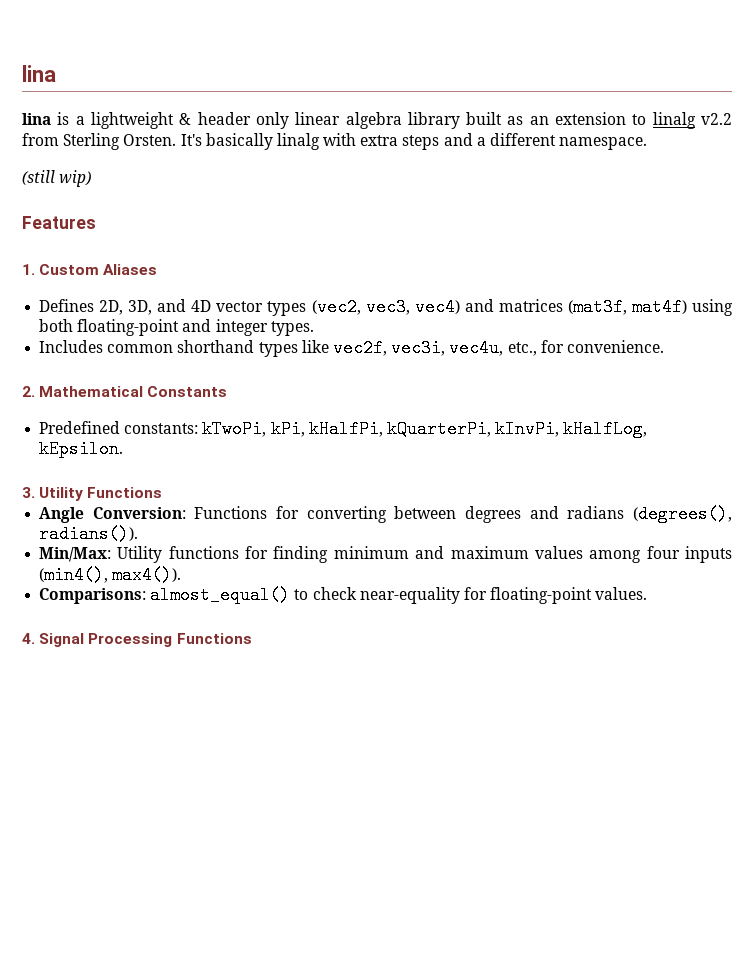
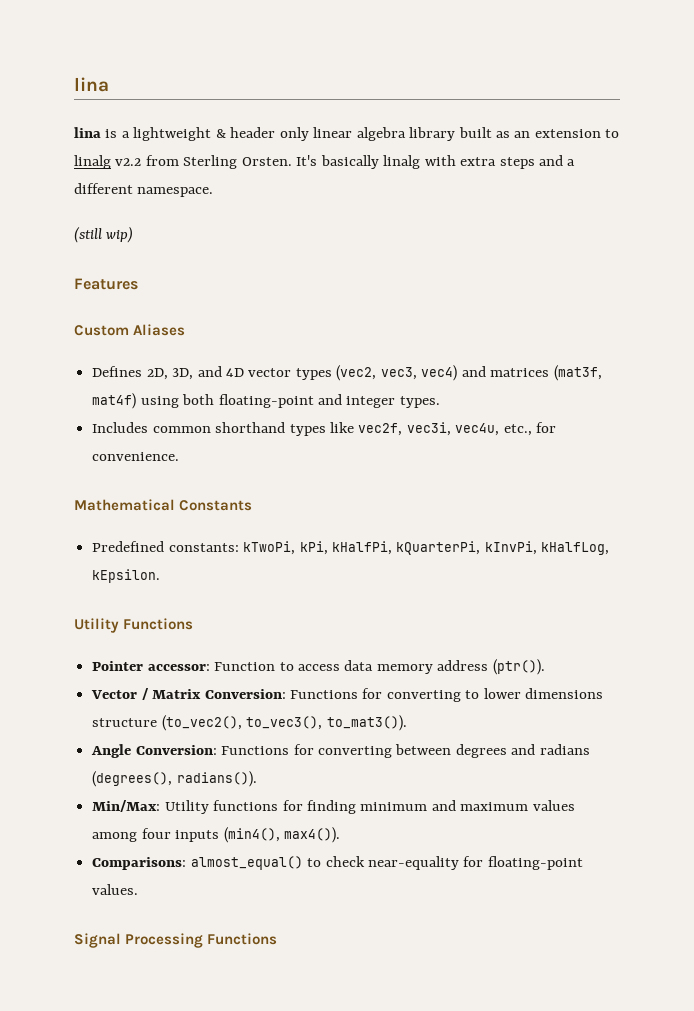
[22,264,35,275] 1. -> (138, 284) none
[22,386,35,397] 2. -> (180, 456) none
[22,487,35,498] 3. -> (161, 576) none
(163, 492) none -> [92,659,545,675] [91,688,604,702] [92,715,407,731] // Pointer accessor: Function to access data memory address (ptr()). // Vector / Matrix Conversion: Functions for converting to lower dimensions structure (to_vec2(), to_vec3(), to_mat3()).
[22,633,35,644] 4. -> (139, 889) none

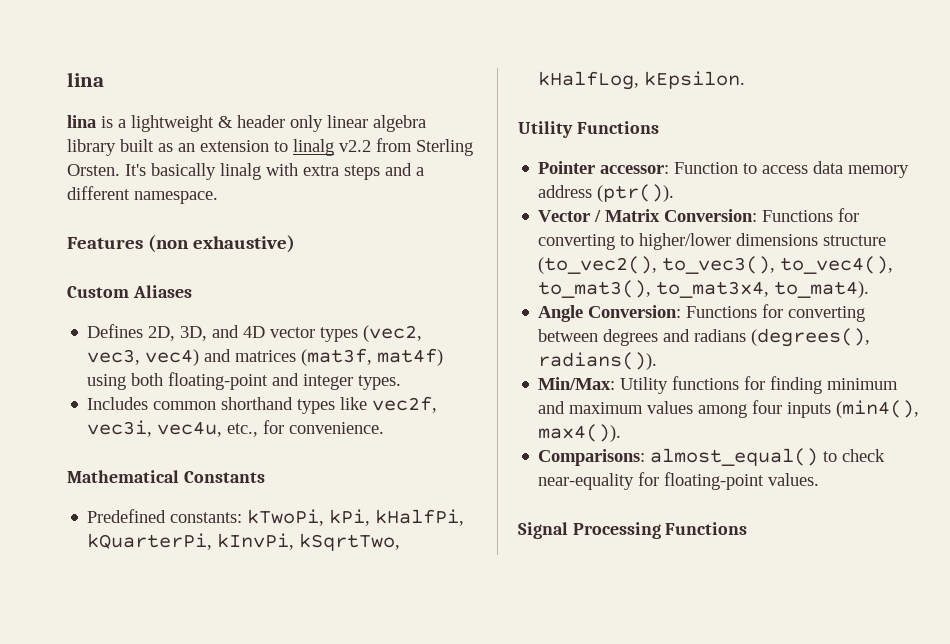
[74,226,134,243] // (still wip) -> (218, 197) none
(138, 284) none -> [147,235,295,253] (non exhaustive)
(537, 548) none -> [299,533,401,551] kSqrtTwo,
[483,688,521,699] lower -> [639,233,732,250] higher/lower
[326,715,407,731] to_mat3()). -> [780,256,894,274] [538,280,870,298] to_vec4(), to_mat3(), to_mat3x4, to_mat4).

